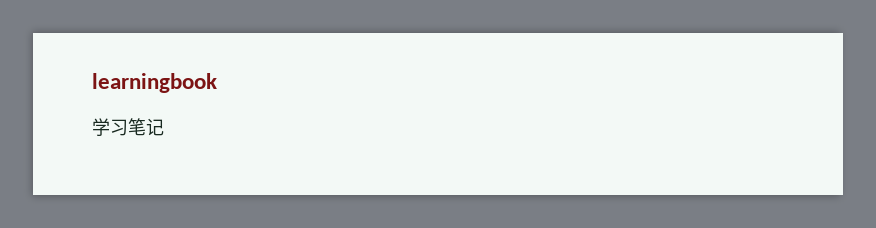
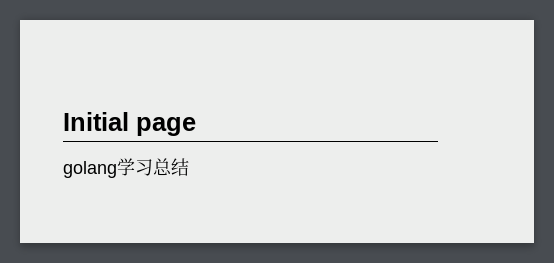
[92,73,217,93] [92,118,164,136] learningbook // 学习笔记 -> [63,112,196,136] [63,158,189,178] Initial page // golang学习总结

